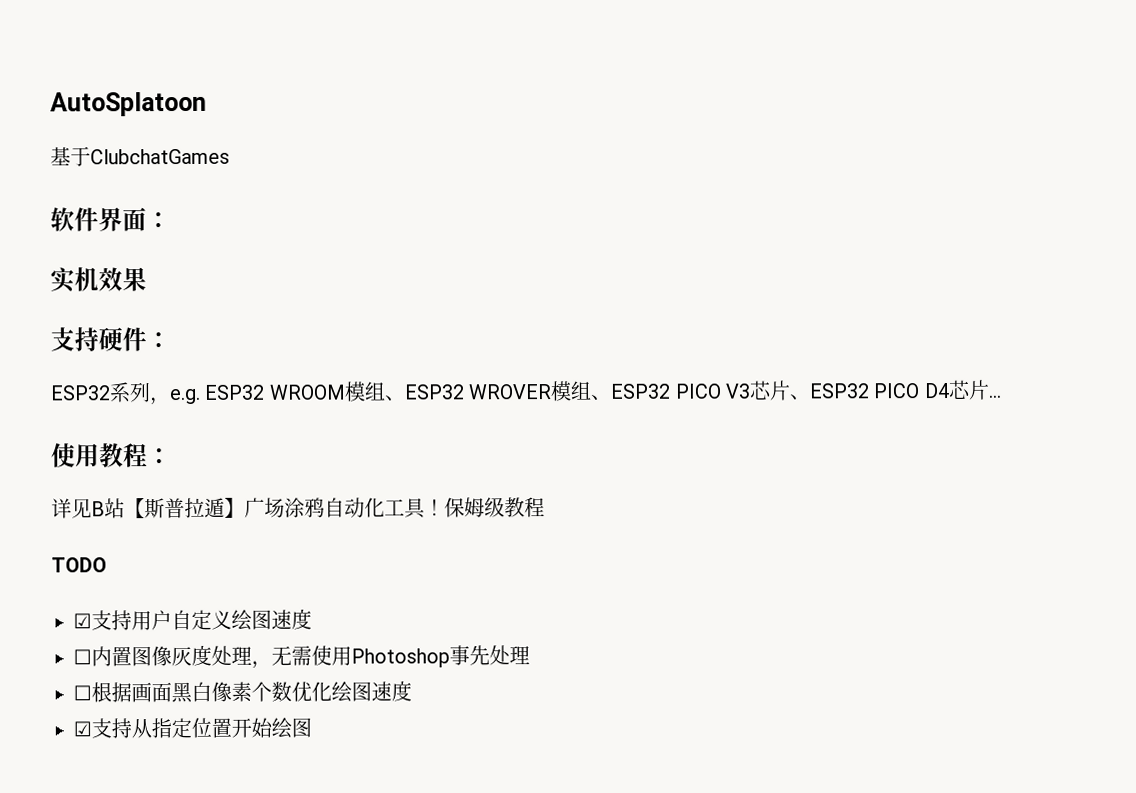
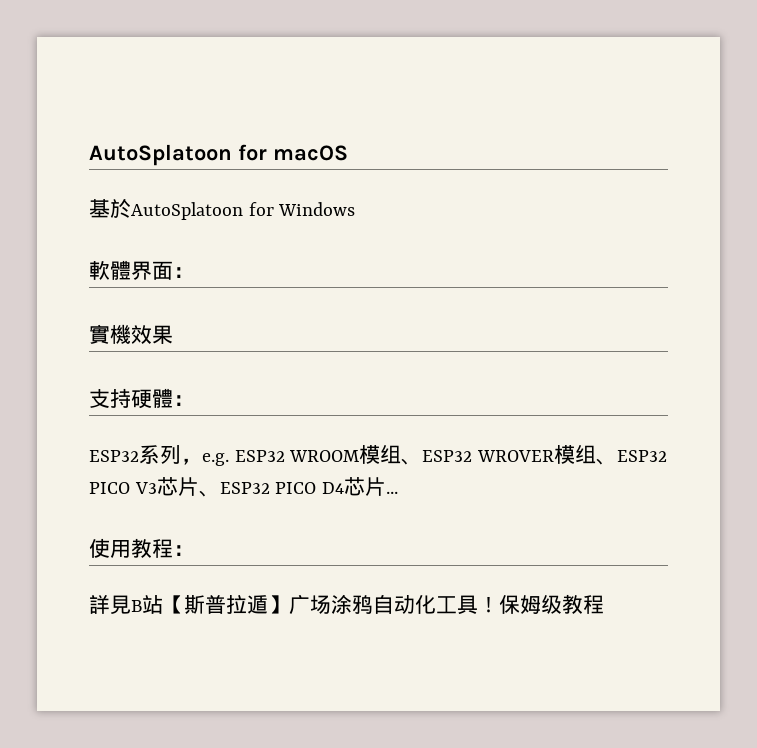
[50,91,207,117] AutoSplatoon -> [89,144,348,166] AutoSplatoon for macOS
[70,146,230,167] [50,207,99,232] 于ClubchatGames // 软件 -> [110,198,356,220] [89,260,131,280] 於AutoSplatoon for Windows // 軟體
[50,267,99,293] 实机 -> [89,324,131,344] 實機
[122,327,147,352] 件 -> [152,388,173,408] 體
[51,498,92,519] 详见 -> [89,595,131,614] 詳見
[51,557,107,573] [73,608,312,631] [73,644,530,669] [73,680,412,704] [73,717,312,739] // TODO // ☑支持用户自定义绘图速度 // ☐内置图像灰度处理，无需使用Photoshop事先处理 // ☐根据画面黑白像素个数优化绘图速度 // ☑支持从指定位置开始绘图 -> (604, 604) none

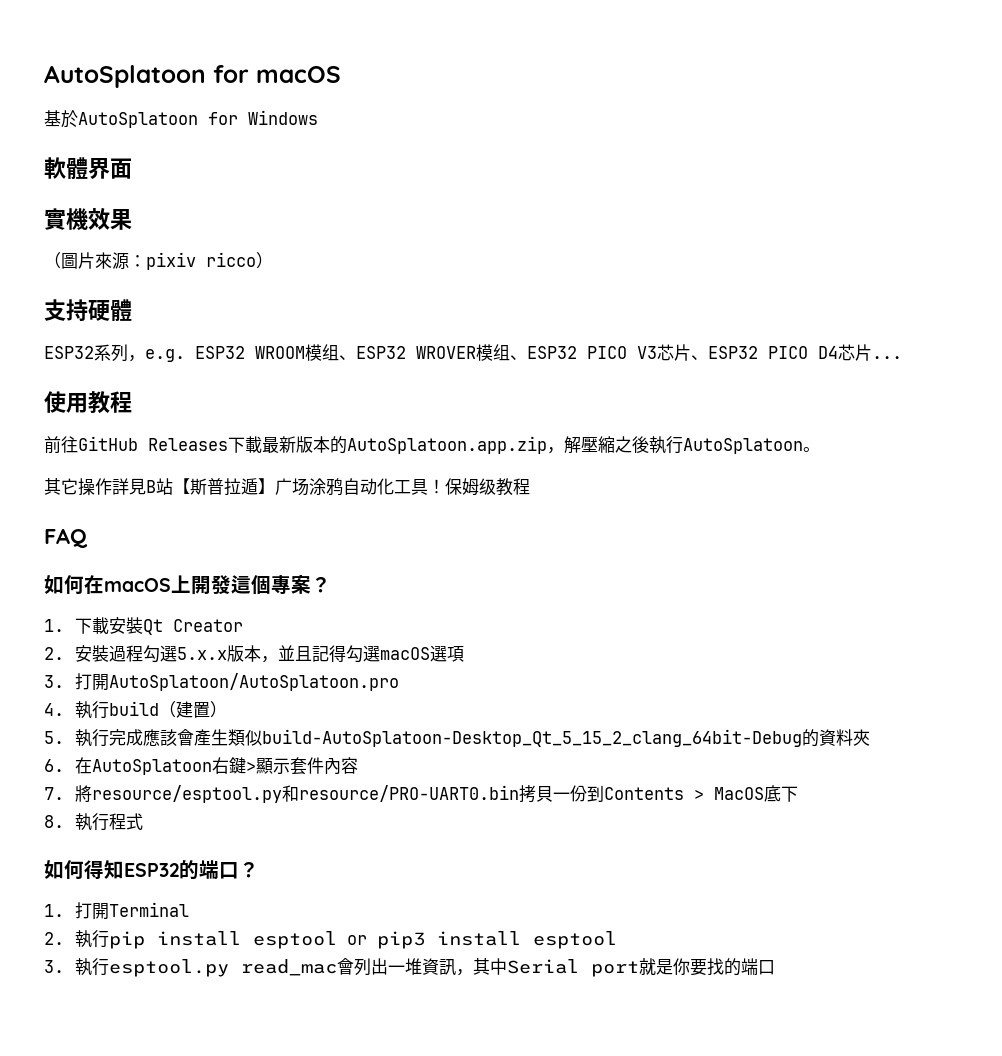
[173,267,194,278] ： -> (132, 168) none
(173, 334) none -> [44,252,273,270] // （圖片來源：pixiv ricco）
[173,395,194,406] ： -> (132, 310) none
[173,545,194,556] ： // -> [44,436,820,454] [44,478,112,496] // 前往GitHub Releases下載最新版本的AutoSplatoon.app.zip，解壓縮之後執行AutoSplatoon。 // 其它操作
(604, 604) none -> [44,528,88,548] [44,575,331,595] [44,617,244,635] [44,645,465,663] [44,673,400,691] [44,701,228,719] [44,729,871,747] [44,757,359,775] [44,785,799,803] [44,813,144,831] [44,860,259,880] [44,902,190,920] [44,930,618,949] [44,958,776,977] // FAQ // 如何在macOS上開發這個專案？ // 1.下載安裝Qt Creator // 2.安裝過程勾選5.x.x版本，並且記得勾選macOS選項 // 3.打開AutoSplatoon/AutoSplatoon.pro // 4.執行build（建置） // 5.執行完成應該會產生類似build-AutoSplatoon-Desktop_Qt_5_15_2_clang_64bit-Debug的資料夾 // 6.在AutoSplatoon右鍵>顯示套件內容 // 7.將resource/esptool.py和resource/PRO-UART0.bin拷貝一份到Contents > MacOS底下 // 8.執行程式 // 如何得知ESP32的端口？ // 1.打開Terminal // 2.執行pip install esptool or pip3 install esptool // 3.執行esptool.py read_mac會列出一堆資訊，其中Serial port就是你要找的端口

